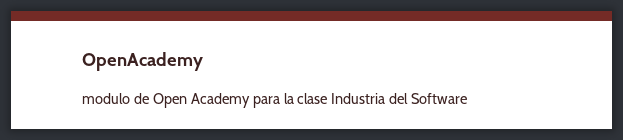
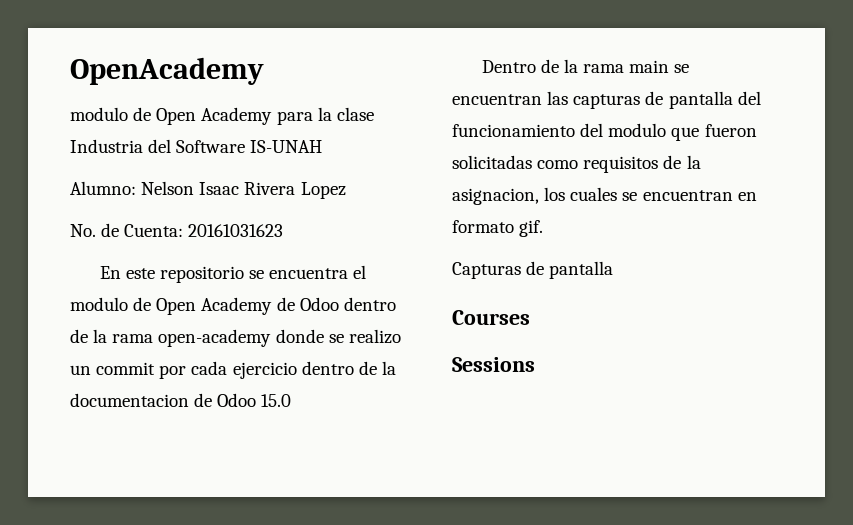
(468, 98) none -> [250,140,323,153] [70,181,346,199] [70,223,284,237] [99,265,367,283] [70,297,396,315] [70,329,401,347] [70,361,396,379] [70,393,292,407] [481,59,690,73] [452,91,761,109] [452,123,757,141] [452,155,701,173] [452,187,757,205] [452,220,544,237] [452,261,614,279] [452,310,530,325] [452,357,535,372] IS-UNAH // Alumno: Nelson Isaac Rivera Lopez // No. de Cuenta: 20161031623 // En este repositorio se encuentra el modulo de Open Academy de Odoo dentro de la rama open-academy donde se realizo un commit por cada ejercicio dentro de la documentacion de Odoo 15.0 // Dentro de la rama main se encuentran las capturas de pantalla del funcionamiento del modulo que fueron solicitadas como requisitos de la asignacion, los cuales se encuentran en formato gif. // Capturas de pantalla // Courses // Sessions

